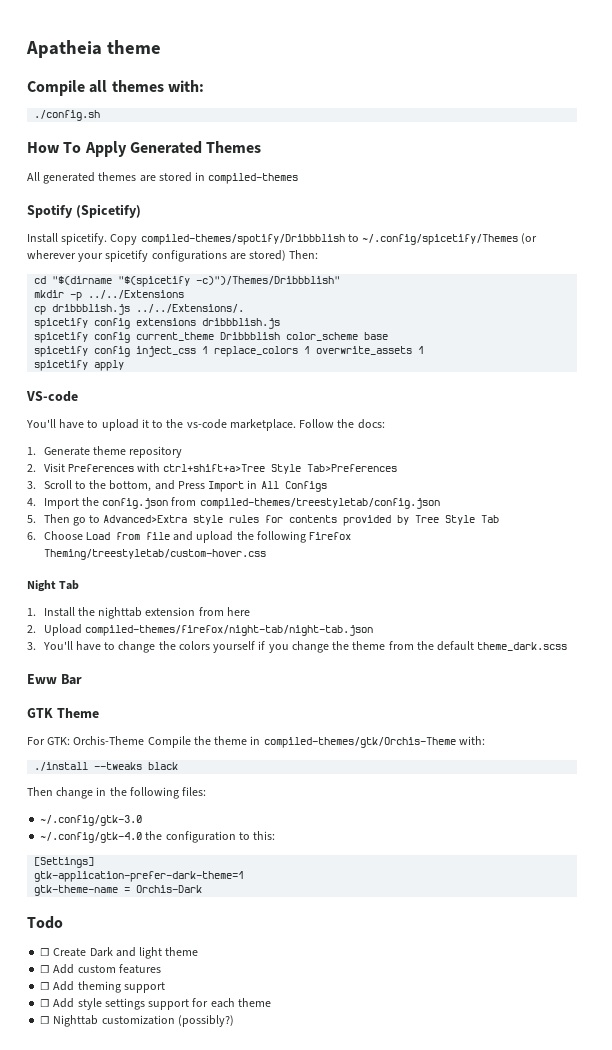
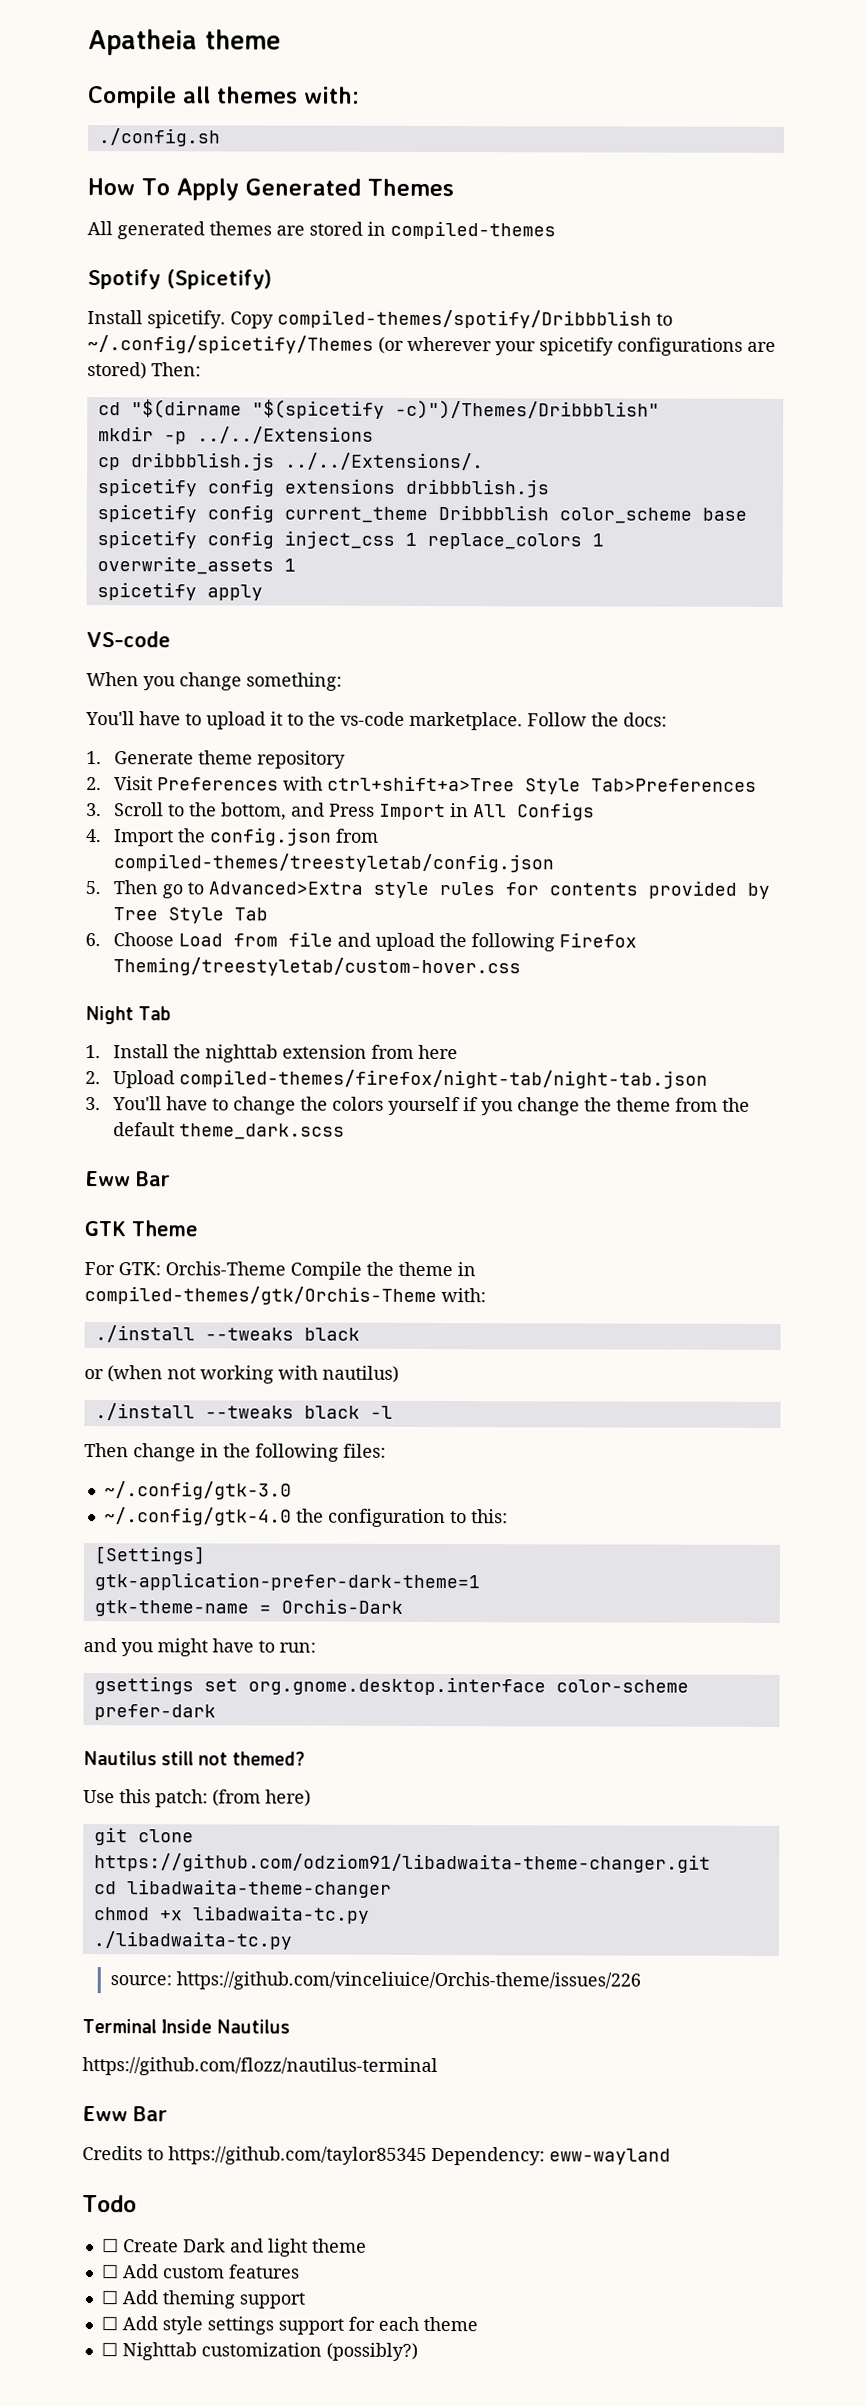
(78, 396) none -> [86,672,342,691] // When you change something:
(179, 766) none -> [84,1365,399,1384] [94,1403,393,1421] // or (when not working with nautilus) // ./install --tweaks black -l
(203, 889) none -> [83,1638,316,1657] [93,1676,689,1696] [93,1704,216,1721] [83,1751,306,1766] [83,1789,311,1808] [93,1827,194,1846] [93,1853,711,1873] [93,1879,392,1898] [92,1905,370,1924] [92,1931,292,1950] [109,1971,641,1991] [82,2019,291,2034] [82,2057,438,2077] [82,2106,168,2122] [82,2146,671,2166] // and you might have to run: // gsettings set org.gnome.desktop.interface color-scheme prefer-dark // Nautilus still not themed? // Use this patch: (from here) // git clone https://github.com/odziom91/libadwaita-theme-changer.git // cd libadwaita-theme-changer // chmod +x libadwaita-tc.py // ./libadwaita-tc.py // source: https://github.com/vinceliuice/Orchis-theme/issues/226 // Terminal Inside Nautilus // https://github.com/flozz/nautilus-terminal // Eww Bar // Credits to https://github.com/taylor85345 Dependency: eww-wayland

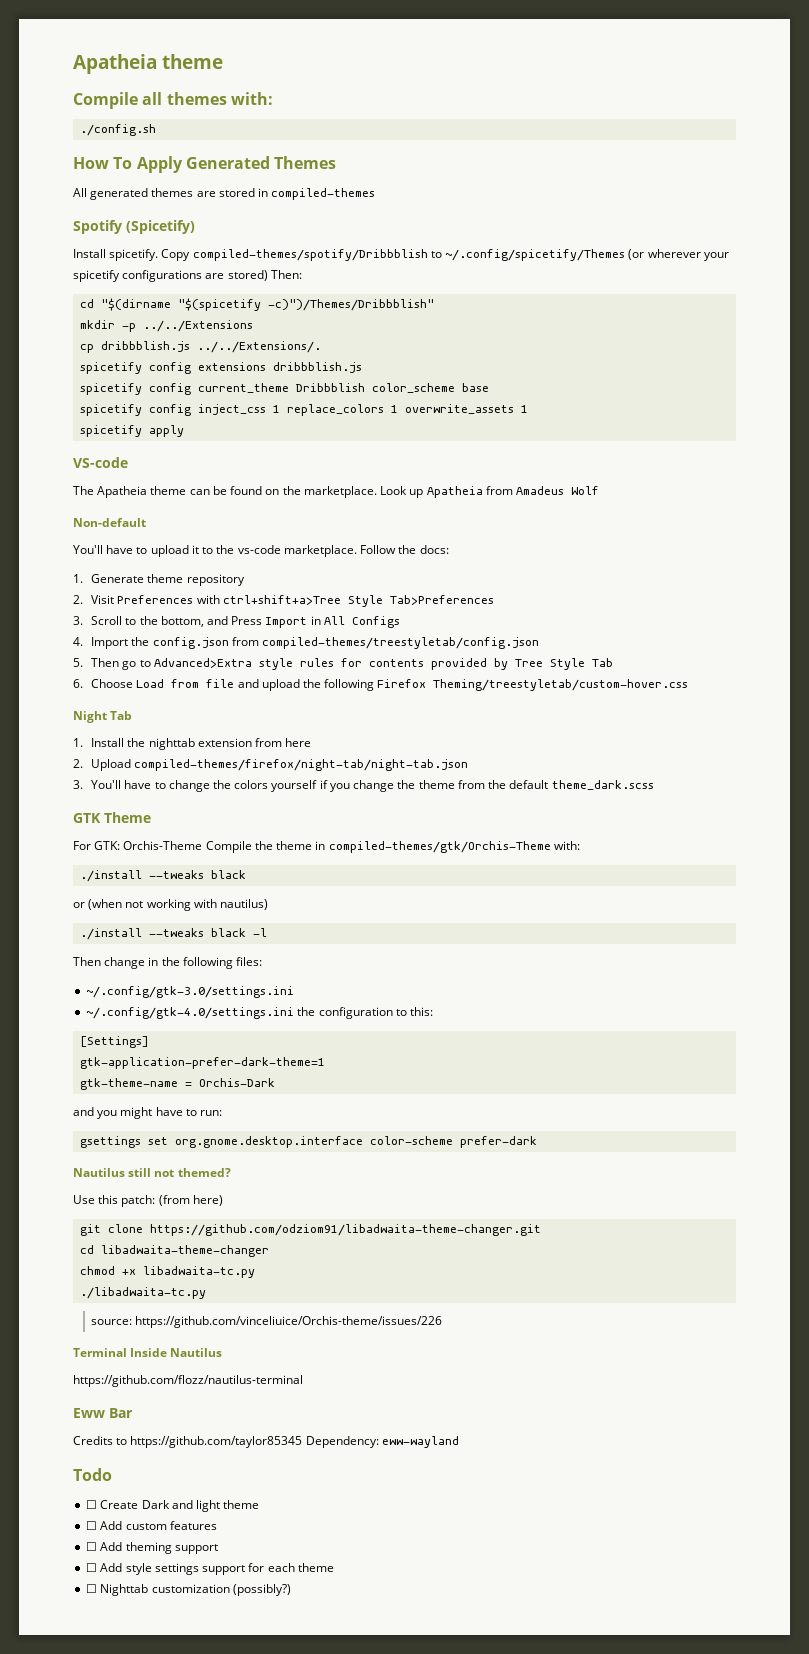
[86,672,342,691] When you change something: -> [73,486,600,498] [73,518,146,527] The Apatheia theme can be found on the marketplace. Look up Apatheia from Amadeus Wolf // Non-default
[85,1171,171,1187] // Eww Bar -> (654, 785) none
[103,1481,292,1500] [103,1507,292,1526] ~/.config/gtk-3.0 // ~/.config/gtk-4.0 -> [86,986,295,998] [86,1007,295,1019] ~/.config/gtk-3.0/settings.ini // ~/.config/gtk-4.0/settings.ini

